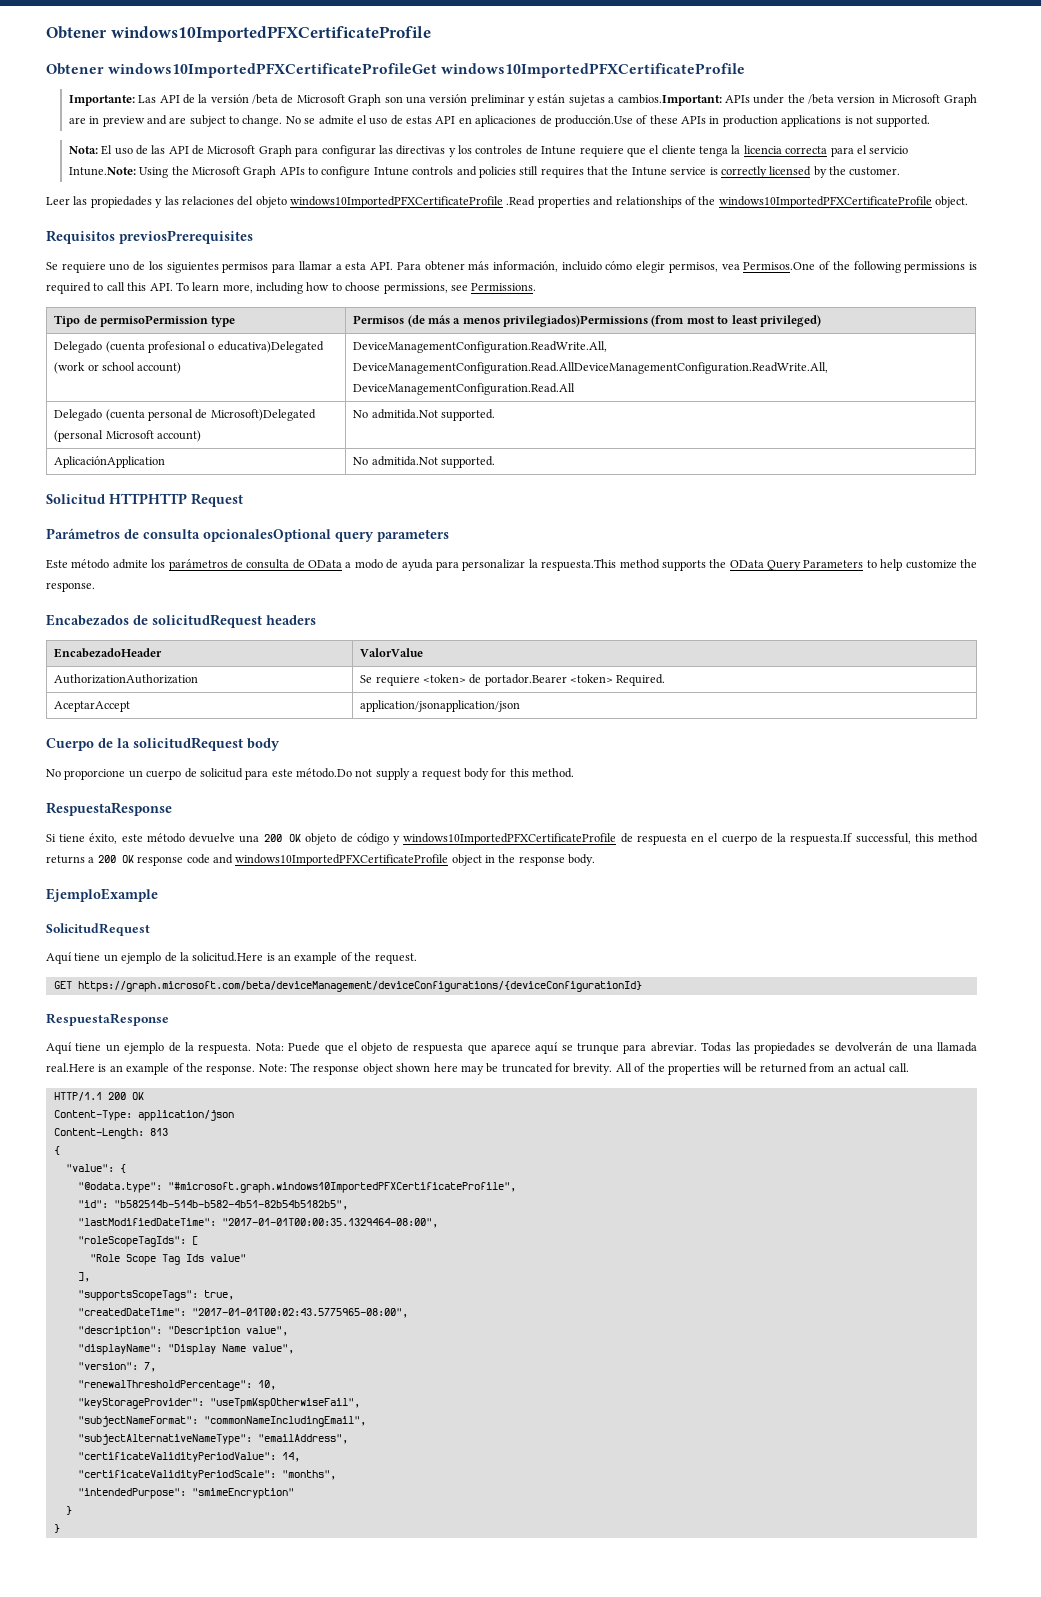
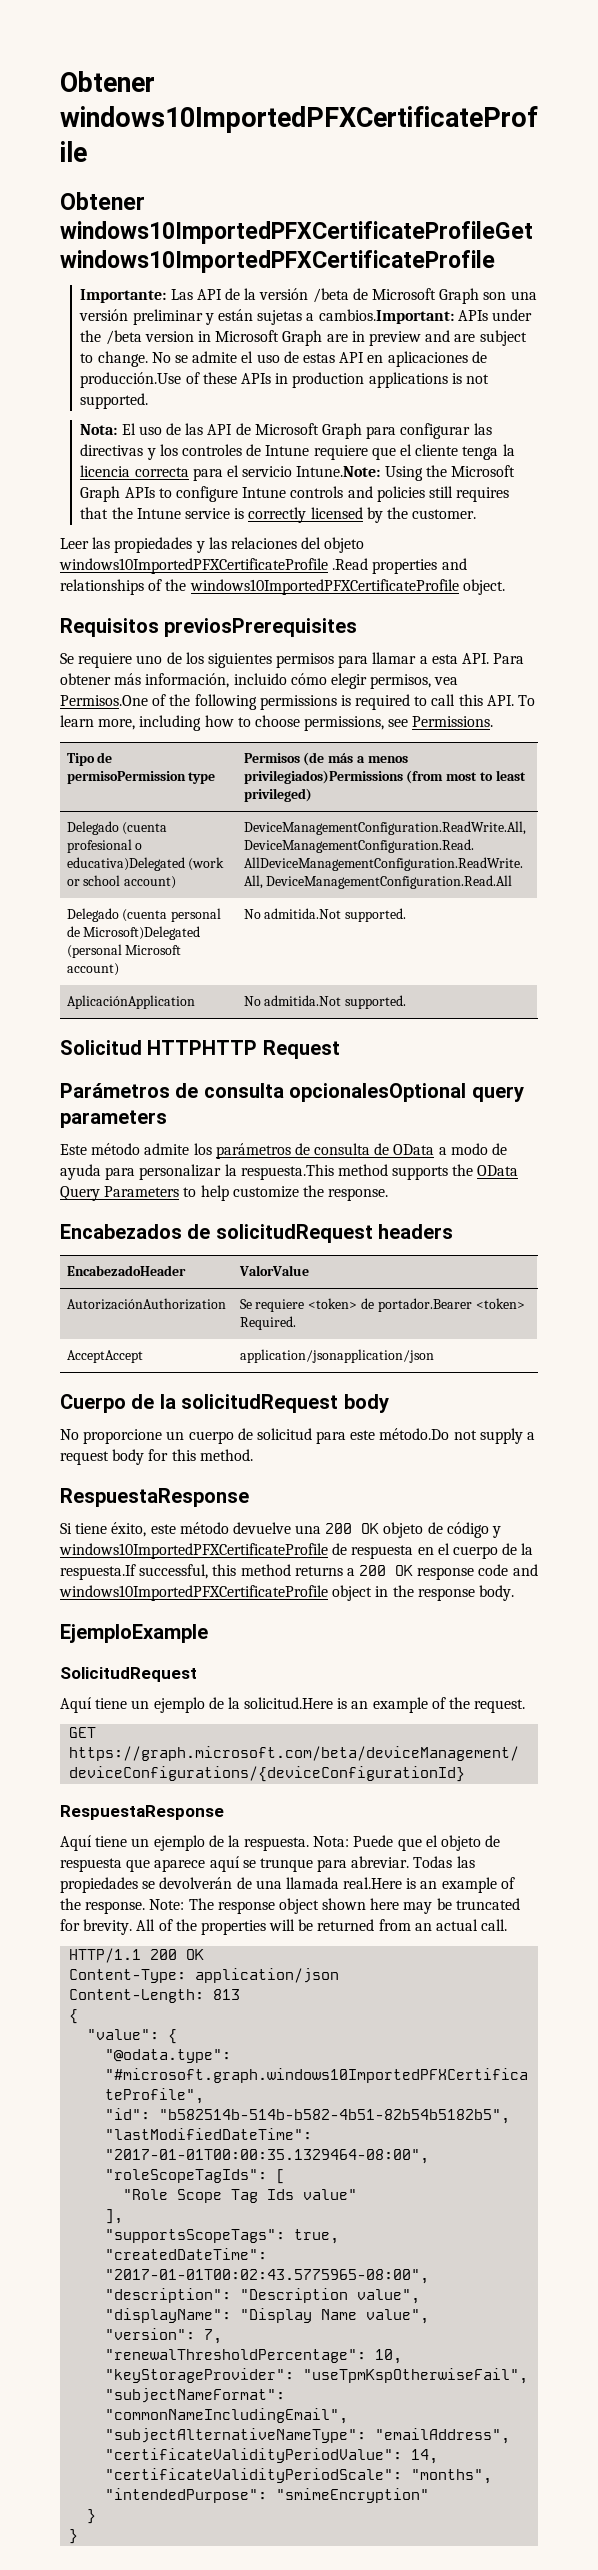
[54,674,199,684] AuthorizationAuthorization -> [66,1298,226,1310] AutorizaciónAuthorization
[54,701,131,712] AceptarAccept -> [66,1350,143,1363] AcceptAccept

